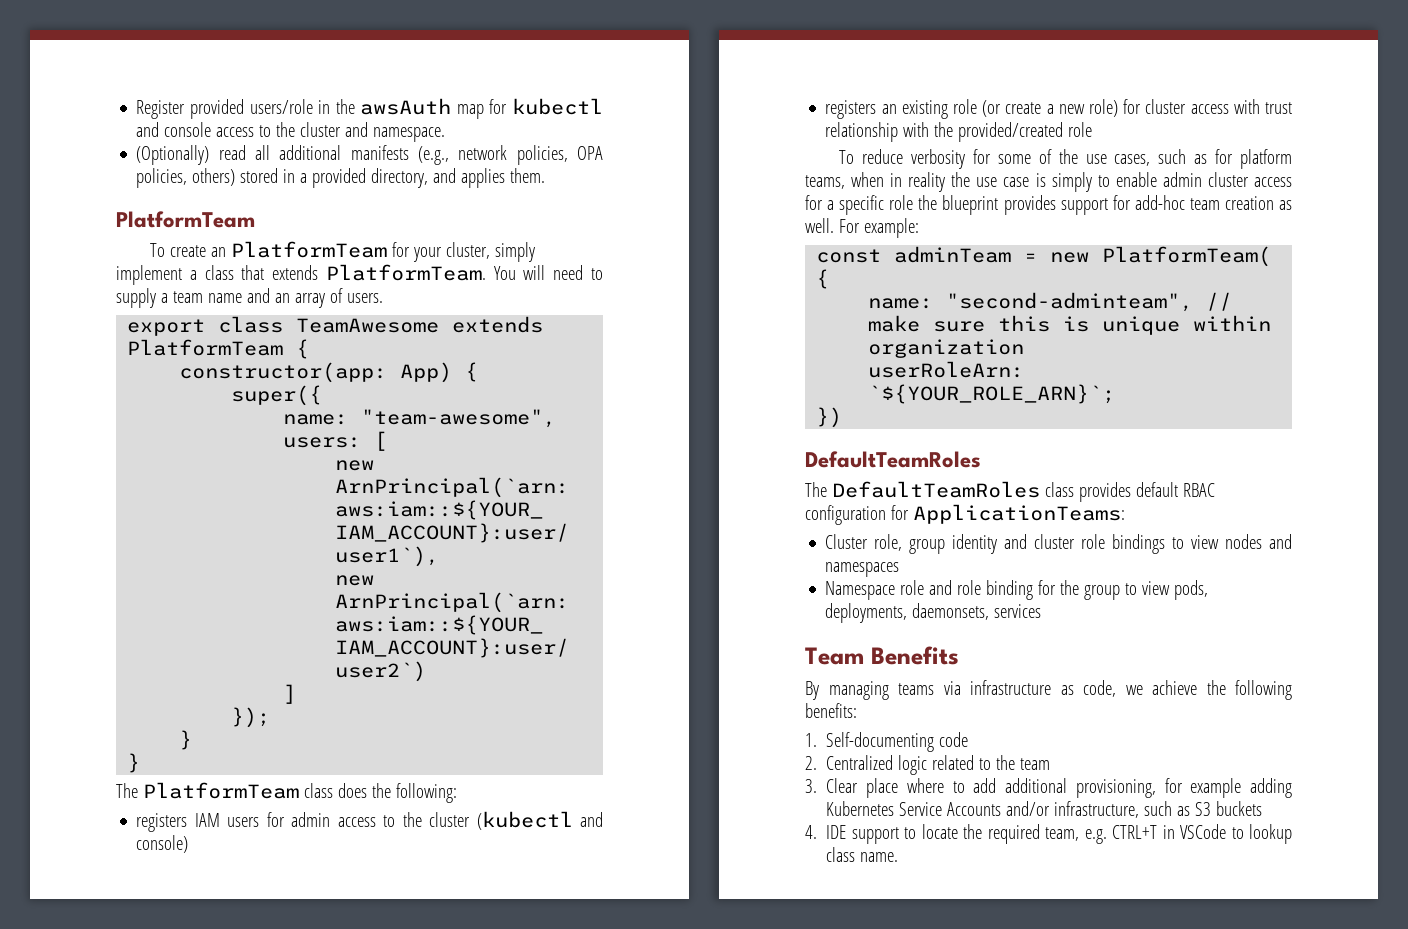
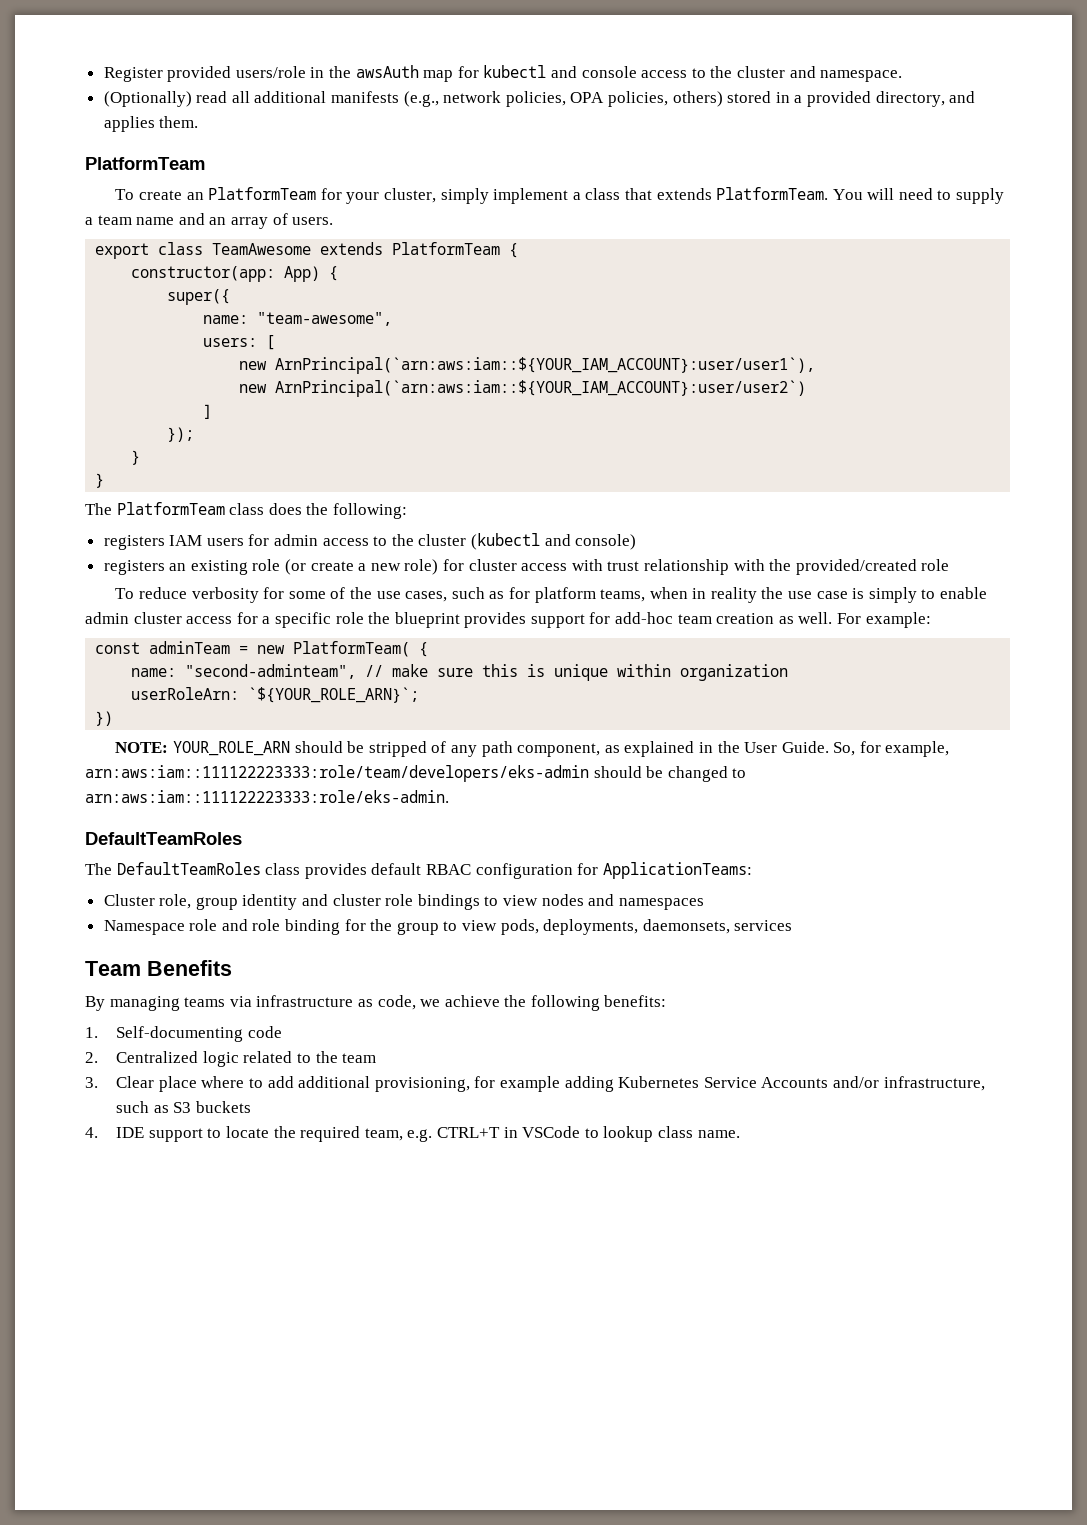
(843, 417) none -> [115,741,950,757] [85,765,747,782] [85,790,449,803] // NOTE: YOUR_ROLE_ARN should be stripped of any path component, as explained in the User Guide. So, for example, arn:aws:iam::111122223333:role/team/developers/eks-admin should be changed to arn:aws:iam::111122223333:role/eks-admin.

